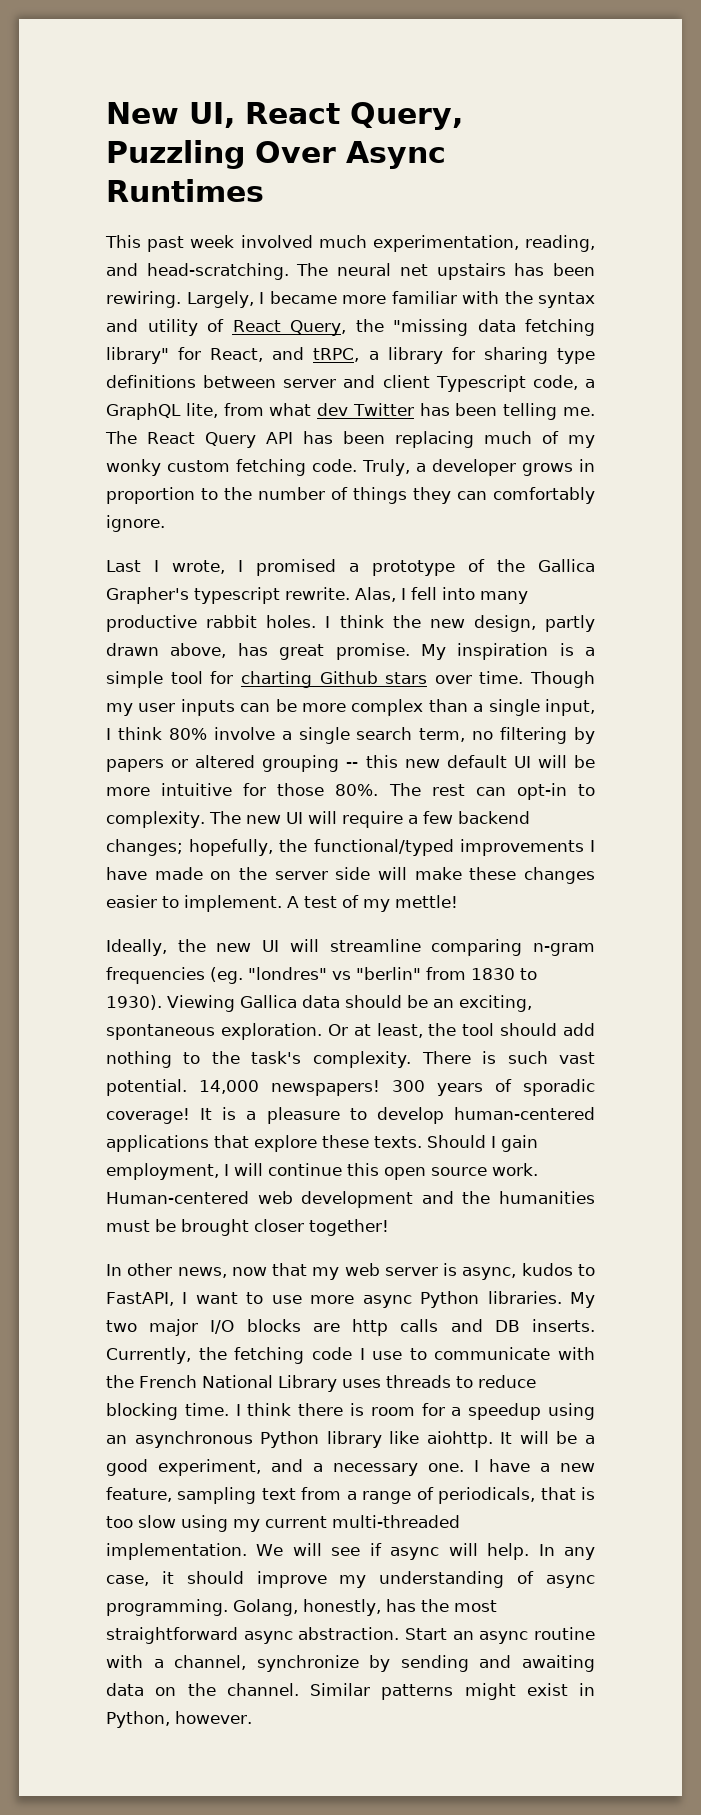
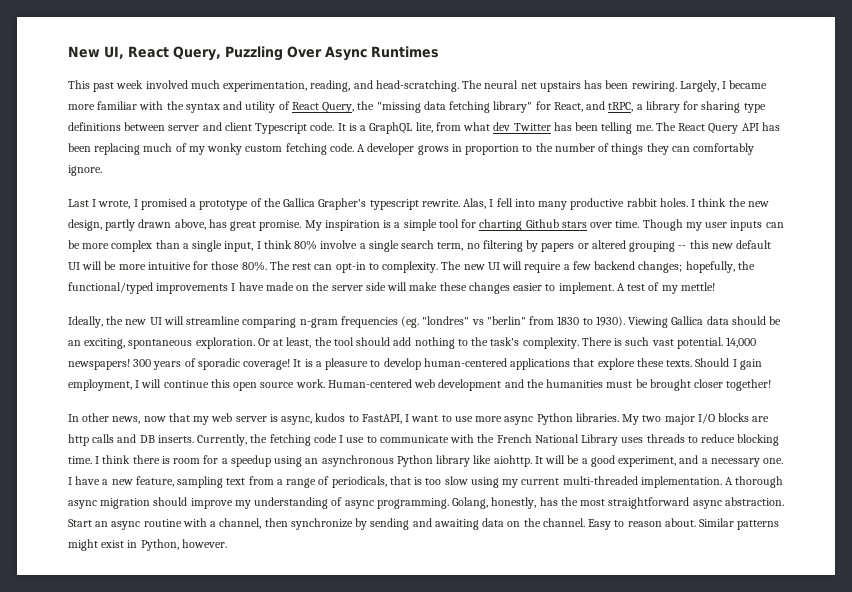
[532,375,578,390] code, -> [310,122,357,131] code. It is
[361,459,427,476] Truly, a -> [357,144,366,152] A
[256,1543,595,1560] [106,1571,174,1586] We will see if async will help. In any case, it -> [725,476,784,488] [68,498,151,509] A thorough async migration
(247, 1662) none -> [264,518,288,527] then
(299, 1689) none -> [588,518,696,530] Easy to reason about.

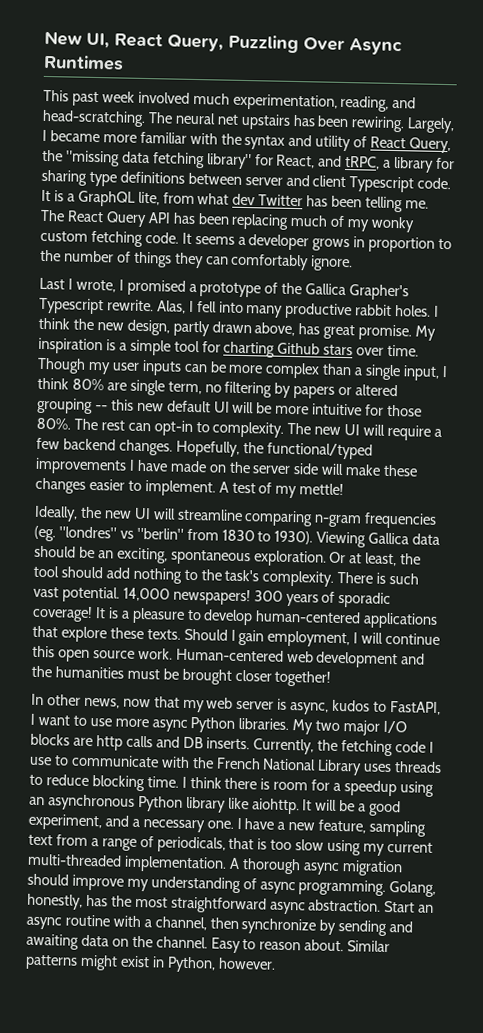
[357,144,366,152] A -> [181,232,246,246] It seems a
[369,199,419,210] typescript -> [39,297,104,315] Typescript
[320,240,435,252] involve a single search -> [106,379,165,396] are single
[638,261,735,273] changes; hopefully, -> [118,439,240,457] changes. Hopefully,

